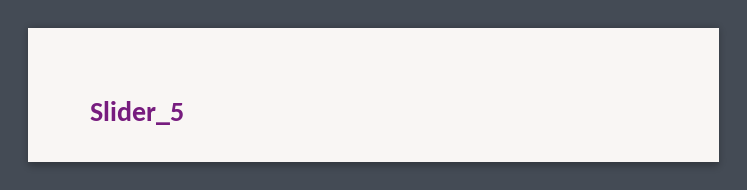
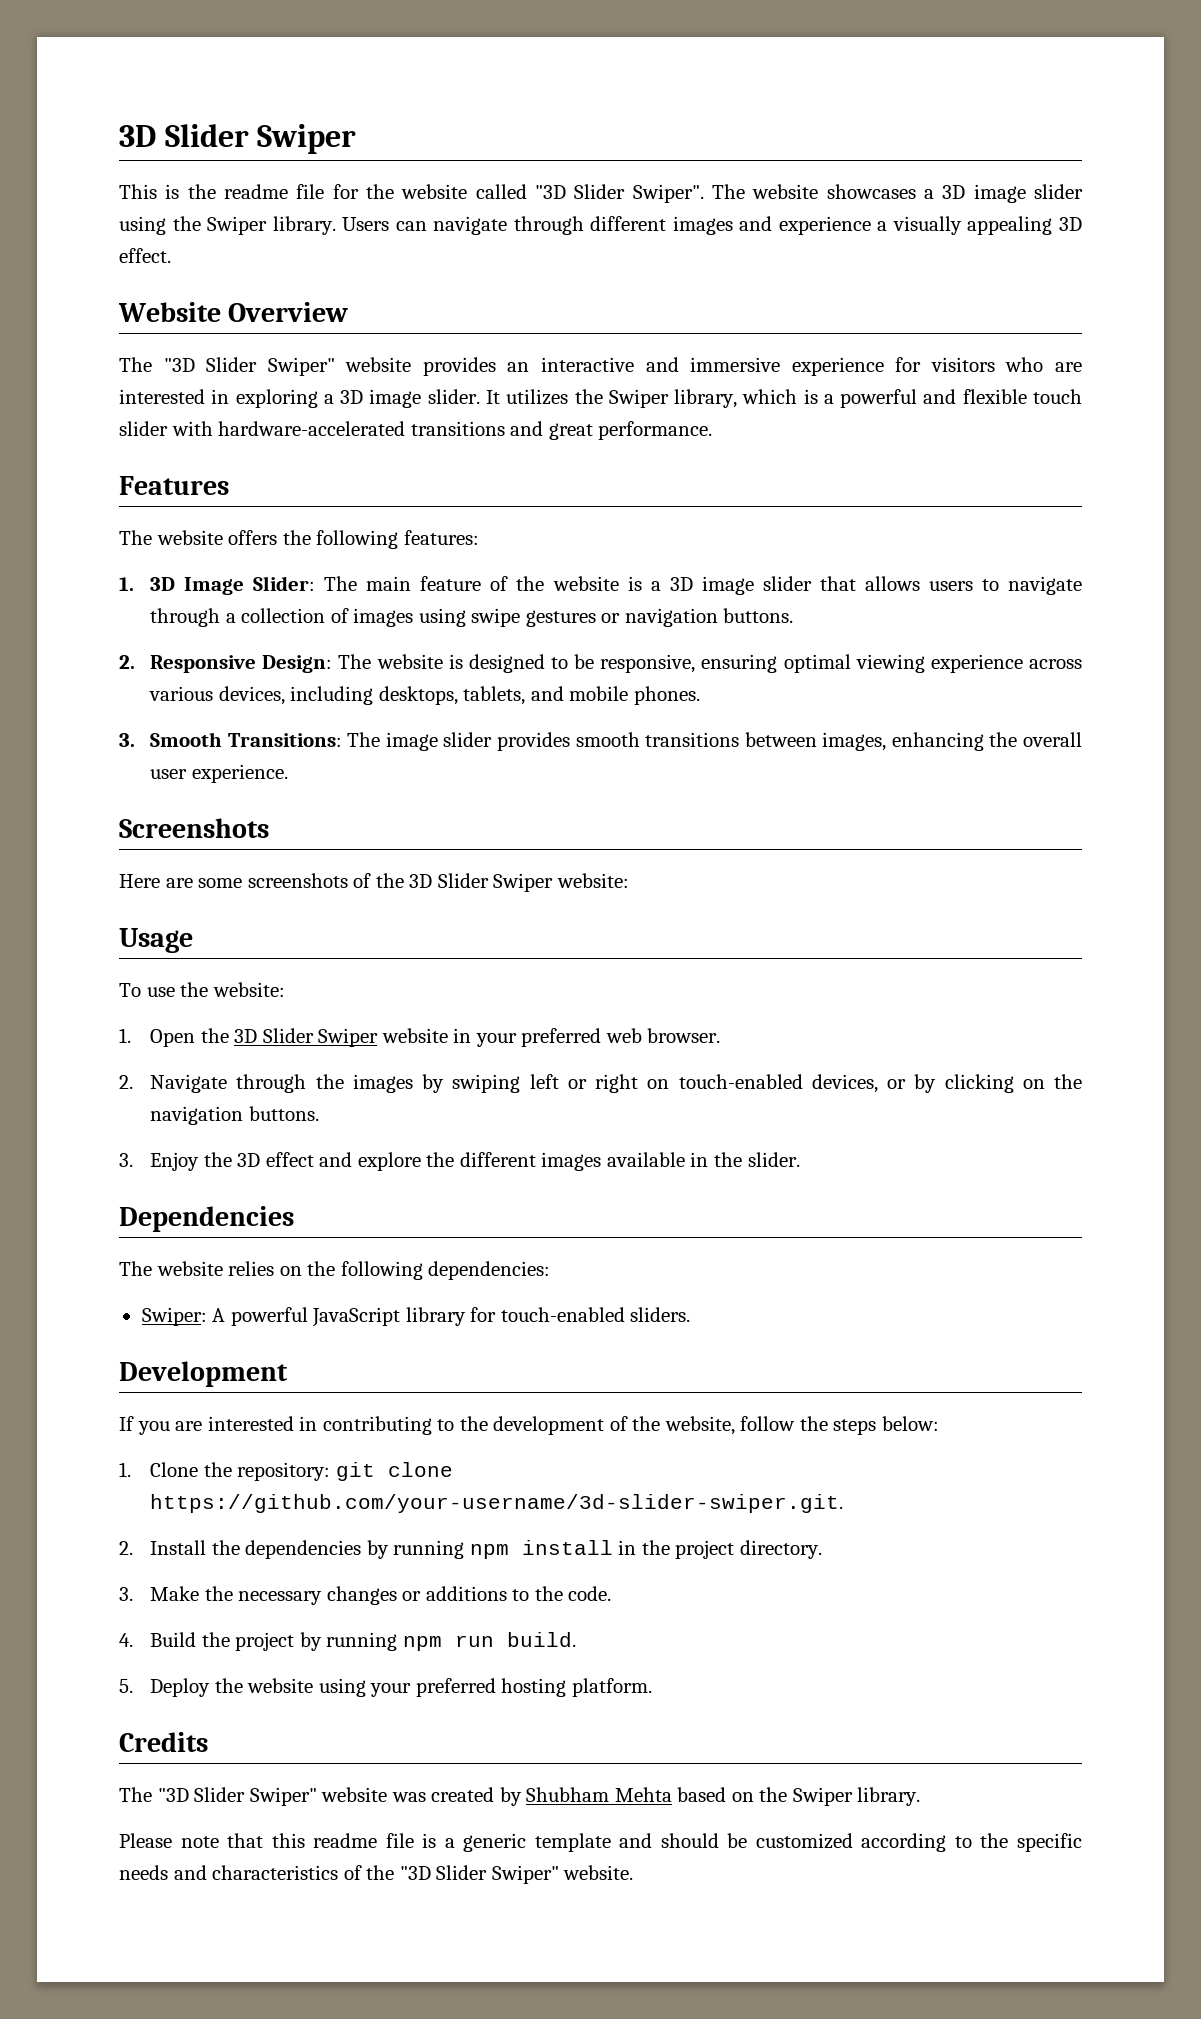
[90,101,184,125] Slider_5 -> [119,124,357,154] [119,184,1084,203] [119,216,1082,235] [119,248,171,263] [118,302,349,322] [119,357,1082,376] [119,389,1083,408] [119,421,713,440] [119,476,229,495] [119,530,479,549] [119,576,1082,595] [150,608,794,627] [119,654,1082,673] [149,686,700,705] [119,732,1082,751] [150,764,288,783] [119,818,269,838] [119,873,629,892] [119,928,193,953] [119,982,285,997] [119,1028,721,1047] [119,1074,1083,1093] [150,1106,319,1125] [119,1152,800,1171] [119,1206,294,1232] [119,1261,551,1280] [141,1307,691,1327] [119,1361,288,1387] [119,1416,940,1435] [119,1462,453,1481] [150,1494,844,1513] [119,1540,822,1559] [119,1586,612,1605] [119,1632,576,1651] [119,1678,652,1697] [119,1732,208,1752] [119,1787,921,1806] [119,1833,1082,1852] [119,1865,634,1884] 3D Slider Swiper // This is the readme file for the website called "3D Slider Swiper". The website showcases a 3D image slider using the Swiper library. Users can navigate through different images and experience a visually appealing 3D effect. // Website Overview // The "3D Slider Swiper" website provides an interactive and immersive experience for visitors who are interested in exploring a 3D image slider. It utilizes the Swiper library, which is a powerful and flexible touch slider with hardware-accelerated transitions and great performance. // Features // The website offers the following features: // 1. 3D Image Slider: The main feature of the website is a 3D image slider that allows users to navigate through a collection of images using swipe gestures or navigation buttons. // 2. Responsive Design: The website is designed to be responsive, ensuring optimal viewing experience across various devices, including desktops, tablets, and mobile phones. // 3. Smooth Transitions: The image slider provides smooth transitions between images, enhancing the overall user experience. // Screenshots // Here are some screenshots of the 3D Slider Swiper website: // Usage // To use the website: // 1. Open the 3D Slider Swiper website in your preferred web browser. // 2. Navigate through the images by swiping left or right on touch-enabled devices, or by clicking on the navigation buttons. // 3. Enjoy the 3D effect and explore the different images available in the slider. // Dependencies // The website relies on the following dependencies: // Swiper: A powerful JavaScript library for touch-enabled sliders. // Development // If you are interested in contributing to the development of the website, follow the steps below: // 1. Clone the repository: git clone https://github.com/your-username/3d-slider-swiper.git. // 2. Install the dependencies by running npm install in the project directory. // 3. Make the necessary changes or additions to the code. // 4. Build the project by running npm run build. // 5. Deploy the website using your preferred hosting platform. // Credits // The "3D Slider Swiper" website was created by Shubham Mehta based on the Swiper library. // Please note that this readme file is a generic template and should be customized according to the specific needs and characteristics of the "3D Slider Swiper" website.

